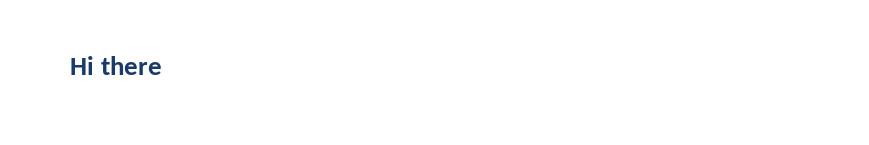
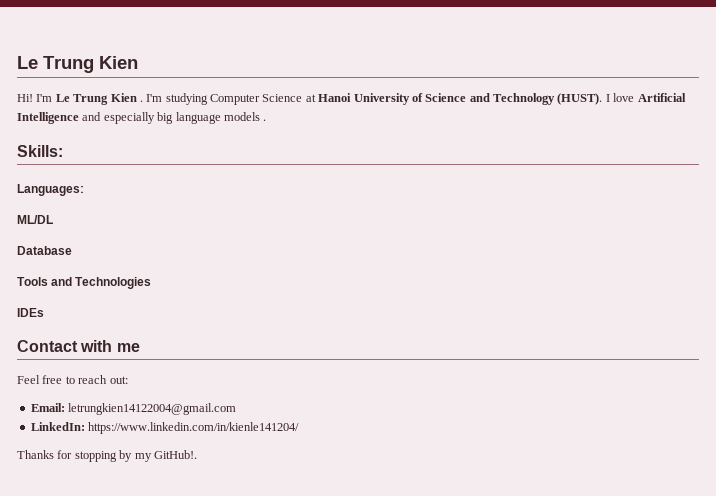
[70,56,163,75] Hi there -> [17,56,138,73] [17,93,686,105] [17,112,267,124] [17,145,63,157] [17,184,84,196] [17,215,53,224] [17,246,72,255] [17,277,152,289] [17,308,44,317] [17,340,140,352] [17,375,128,384] [30,403,237,415] [30,422,300,434] [17,450,197,462] Le Trung Kien // Hi! I'm Le Trung Kien . I'm studying Computer Science at Hanoi University of Science and Technology (HUST). I love Artificial Intelligence and especially big language models . // Skills: // Languages: // ML/DL // Database // Tools and Technologies // IDEs // Contact with me // Feel free to reach out: // Email: letrungkien14122004@gmail.com // LinkedIn: https://www.linkedin.com/in/kienle141204/ // Thanks for stopping by my GitHub!.

